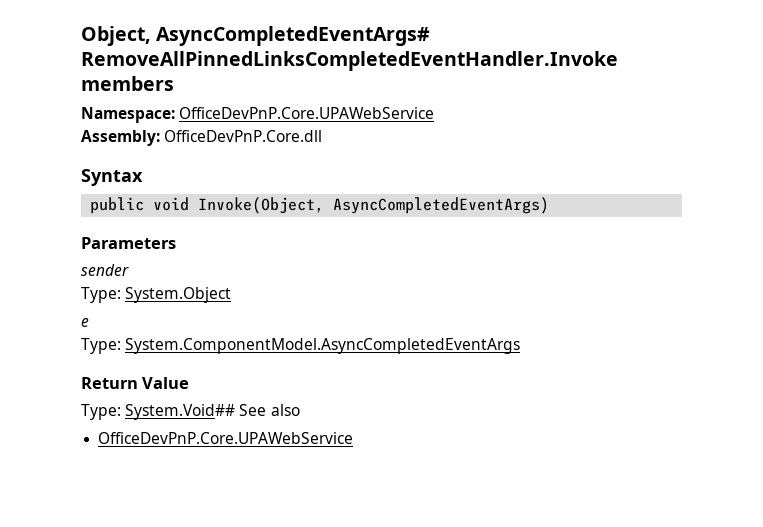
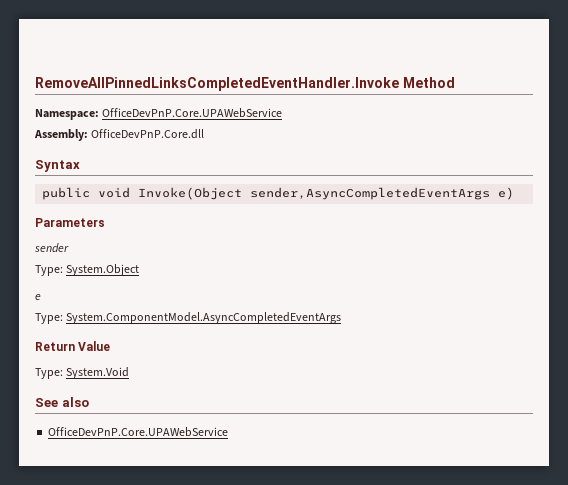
[81,26,431,46] [81,51,618,71] [81,76,174,91] Object, AsyncCompletedEventArgs# RemoveAllPinnedLinksCompletedEventHandler.Invoke members -> [35,77,455,91] RemoveAllPinnedLinksCompletedEventHandler.Invoke Method
[198,197,550,214] Invoke(Object, AsyncCompletedEventArgs) -> [138,187,515,200] Invoke(Object sender,AsyncCompletedEventArgs e)
[125,404,236,420] System.Void## -> [66,367,130,379] System.Void //

